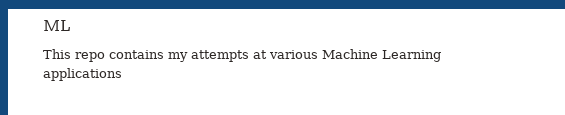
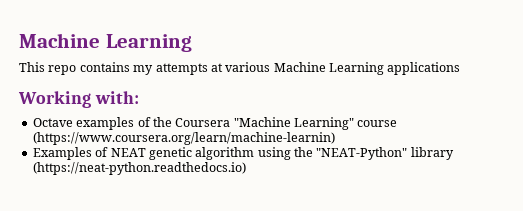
[43,20,71,31] ML -> [19,33,192,52] Machine Learning
(122, 74) none -> [18,91,139,108] [32,117,398,130] [32,132,335,145] [32,147,454,160] [32,162,246,175] // Working with: // Octave examples of the Coursera "Machine Learning" course (https://www.coursera.org/learn/machine-learnin) // Examples of NEAT genetic algorithm using the "NEAT-Python" library (https://neat-python.readthedocs.io)

